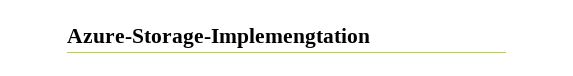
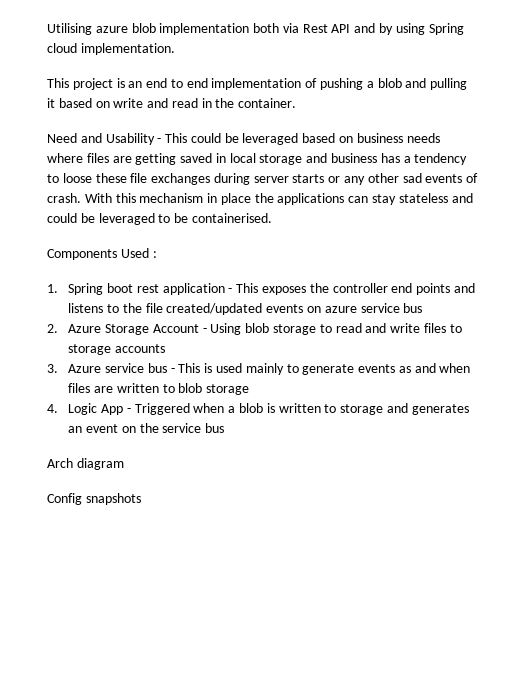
[67,28,370,48] Azure-Storage-Implemengtation -> [47,23,464,35] [47,43,175,55] [47,78,468,90] [47,98,297,108] [47,133,440,145] [47,153,468,165] [47,173,479,185] [47,193,473,205] [47,213,272,225] [47,248,157,260] [47,283,475,295] [68,303,423,315] [47,323,462,335] [68,344,166,355] [47,363,471,375] [68,383,250,395] [47,403,469,415] [68,423,225,433] [47,458,124,470] [47,493,141,505] Utilising azure blob implementation both via Rest API and by using Spring cloud implementation. // This project is an end to end implementation of pushing a blob and pulling it based on write and read in the container. // Need and Usability - This could be leveraged based on business needs where files are getting saved in local storage and business has a tendency to loose these file exchanges during server starts or any other sad events of crash. With this mechanism in place the applications can stay stateless and could be leveraged to be containerised. // Components Used : // 1. Spring boot rest application - This exposes the controller end points and listens to the file created/updated events on azure service bus // 2. Azure Storage Account - Using blob storage to read and write files to storage accounts // 3. Azure service bus - This is used mainly to generate events as and when files are written to blob storage // 4. Logic App - Triggered when a blob is written to storage and generates an event on the service bus // Arch diagram // Config snapshots

